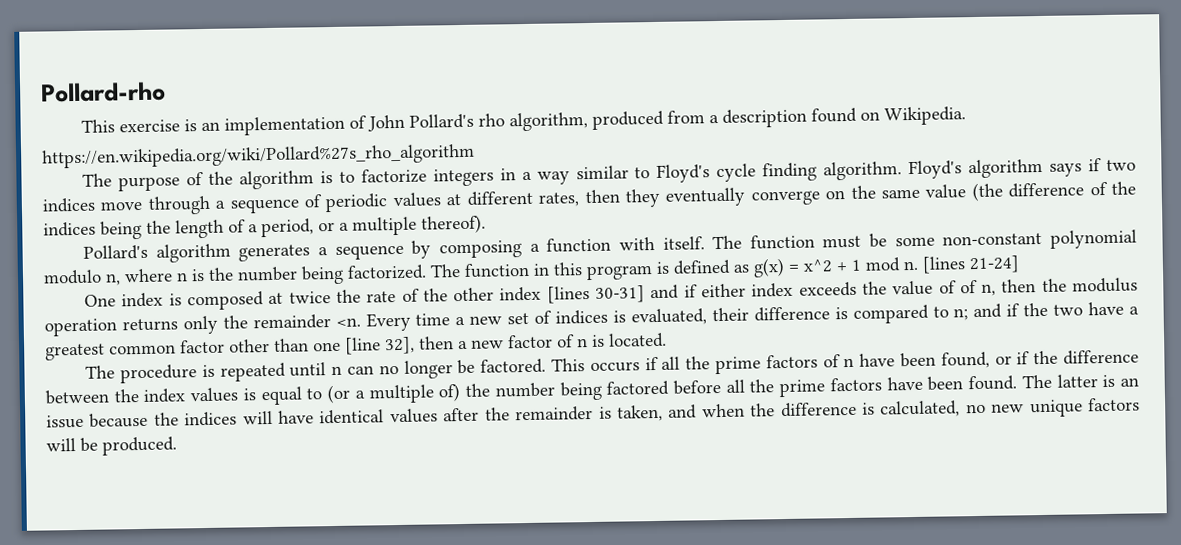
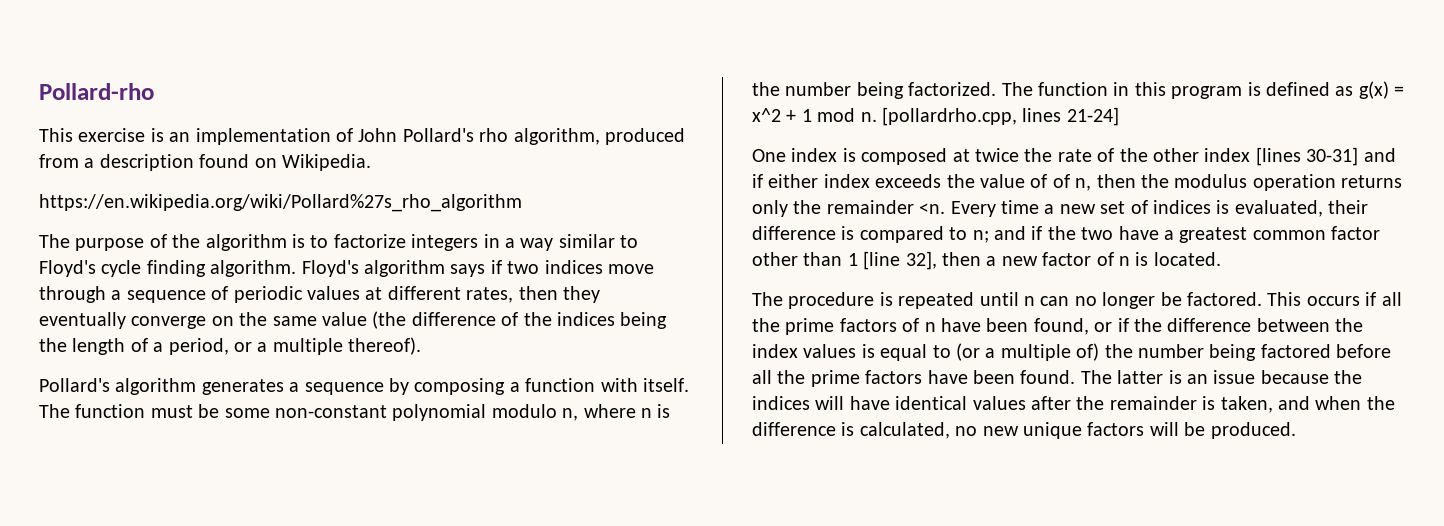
[922,256,966,274] [lines -> [882,107,1062,126] [pollardrho.cpp, lines
[313,341,341,352] one -> [847,253,858,266] 1

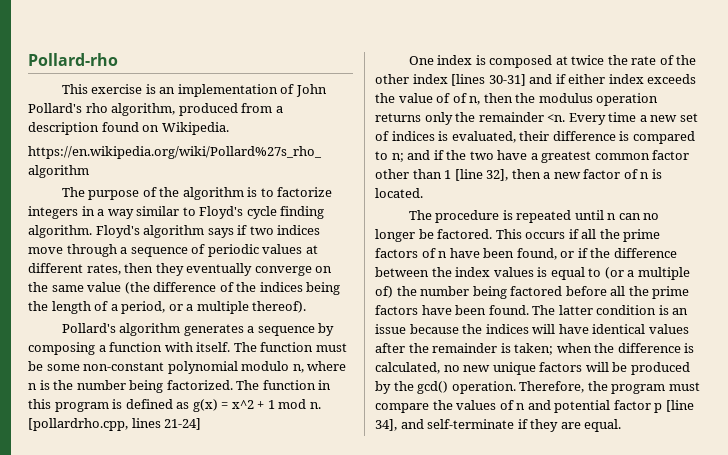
(1164, 377) none -> [596,305,657,315] condition
[1220,396,1310,413] taken, and -> [514,343,554,355] taken;
[1210,422,1296,439] produced. -> [630,362,690,375] [375,381,700,394] [375,400,694,413] [375,419,622,432] produced by the gcd() operation. Therefore, the program must compare the values of n and potential factor p [line 34], and self-terminate if they are equal.

